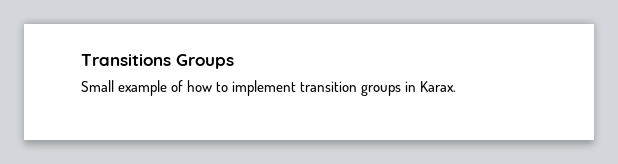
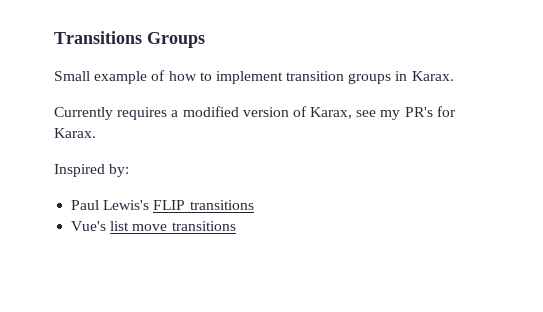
(457, 86) none -> [54,106,456,120] [54,128,96,138] [54,164,130,177] [71,200,254,210] [71,221,236,231] // Currently requires a modified version of Karax, see my PR's for Karax. // Inspired by: // Paul Lewis's FLIP transitions // Vue's list move transitions

